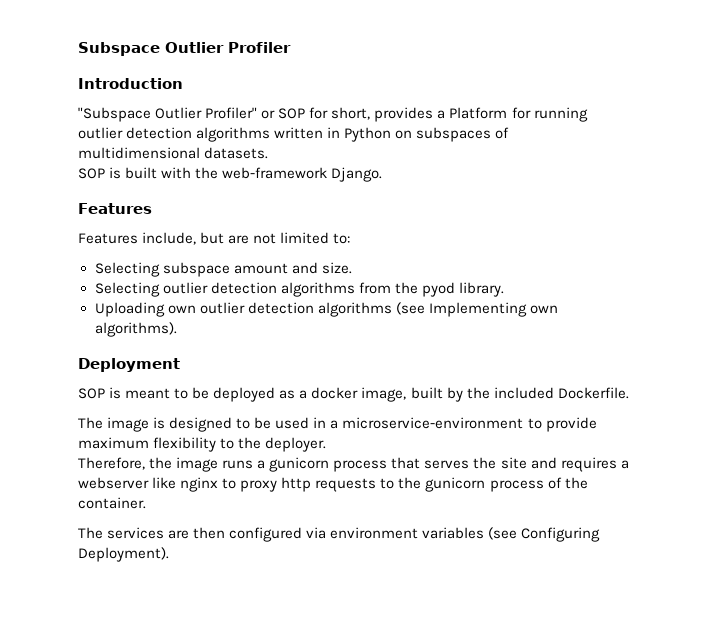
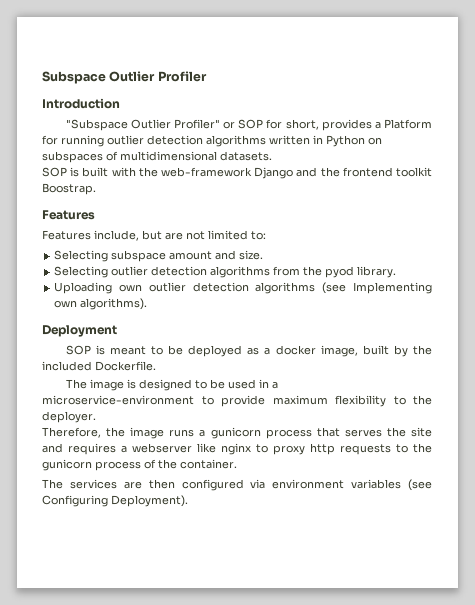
[331,167,383,182] Django. -> [254,167,432,179] [42,183,96,195] Django and the frontend toolkit Boostrap.

